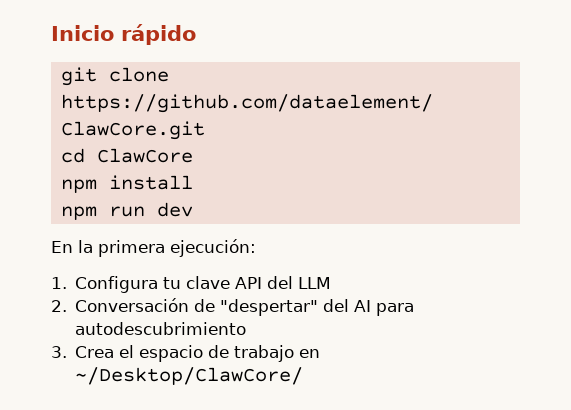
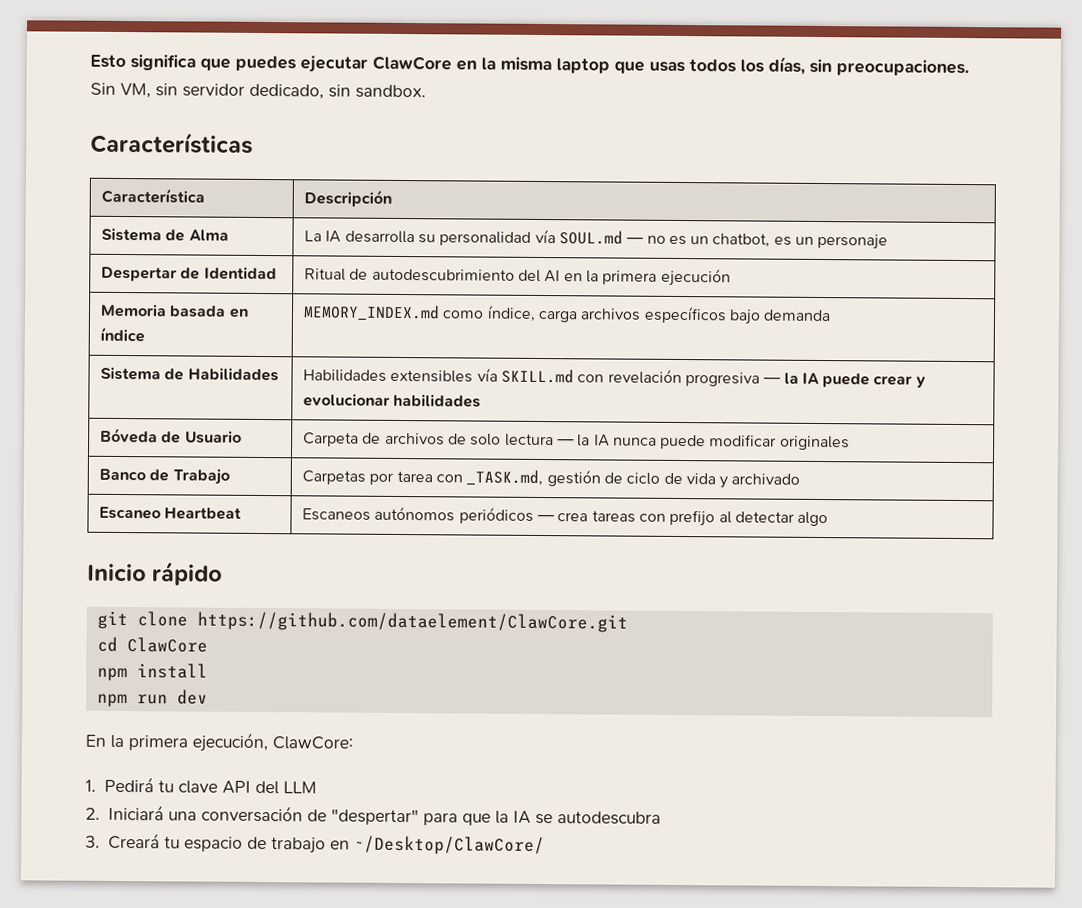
(51, 33) none -> [90,54,969,77] [90,82,426,100] [90,131,253,154] [100,187,205,204] [303,189,392,207] [100,227,229,242] [303,229,889,250] [100,266,277,282] [303,268,731,287] [99,303,249,318] [99,326,145,343] [302,304,832,325] [99,366,279,382] [302,368,926,388] [302,393,482,408] [99,427,242,444] [302,432,850,451] [98,468,230,485] [301,469,801,489] [98,506,242,520] [301,506,829,527] Esto significa que puedes ejecutar ClawCore en la misma laptop que usas todos los días, sin preocupaciones. Sin VM, sin servidor dedicado, sin sandbox. // Características // Característica | Descripción // Sistema de Alma | La IA desarrolla su personalidad vía SOUL.md — no es un chatbot, es un personaje // Despertar de Identidad | Ritual de autodescubrimiento del AI en la primera ejecución // Memoria basada en índice | MEMORY_INDEX.md como índice, carga archivos específicos bajo demanda // Sistema de Habilidades | Habilidades extensibles vía SKILL.md con revelación progresiva — la IA puede crear y evolucionar habilidades // Bóveda de Usuario | Carpeta de archivos de solo lectura — la IA nunca puede modificar originales // Banco de Trabajo | Carpetas por tarea con _TASK.md, gestión de ciclo de vida y archivado // Escaneo Heartbeat | Escaneos autónomos periódicos — crea tareas con prefijo al detectar algo //
[170,239,256,257] ejecución: -> [192,732,353,753] ejecución, ClawCore:
[75,276,159,293] Configura -> [104,776,155,793] Pedirá
[75,298,415,316] [75,322,247,335] Conversación de "despertar" del AI para autodescubrimiento -> [107,804,661,826] Iniciará una conversación de "despertar" para que la IA se autodescubra
[75,345,135,358] Crea el -> [107,832,180,850] Creará tu

